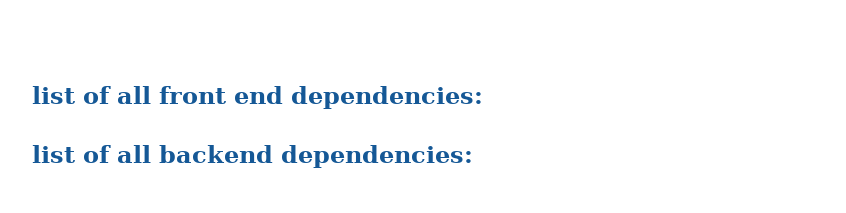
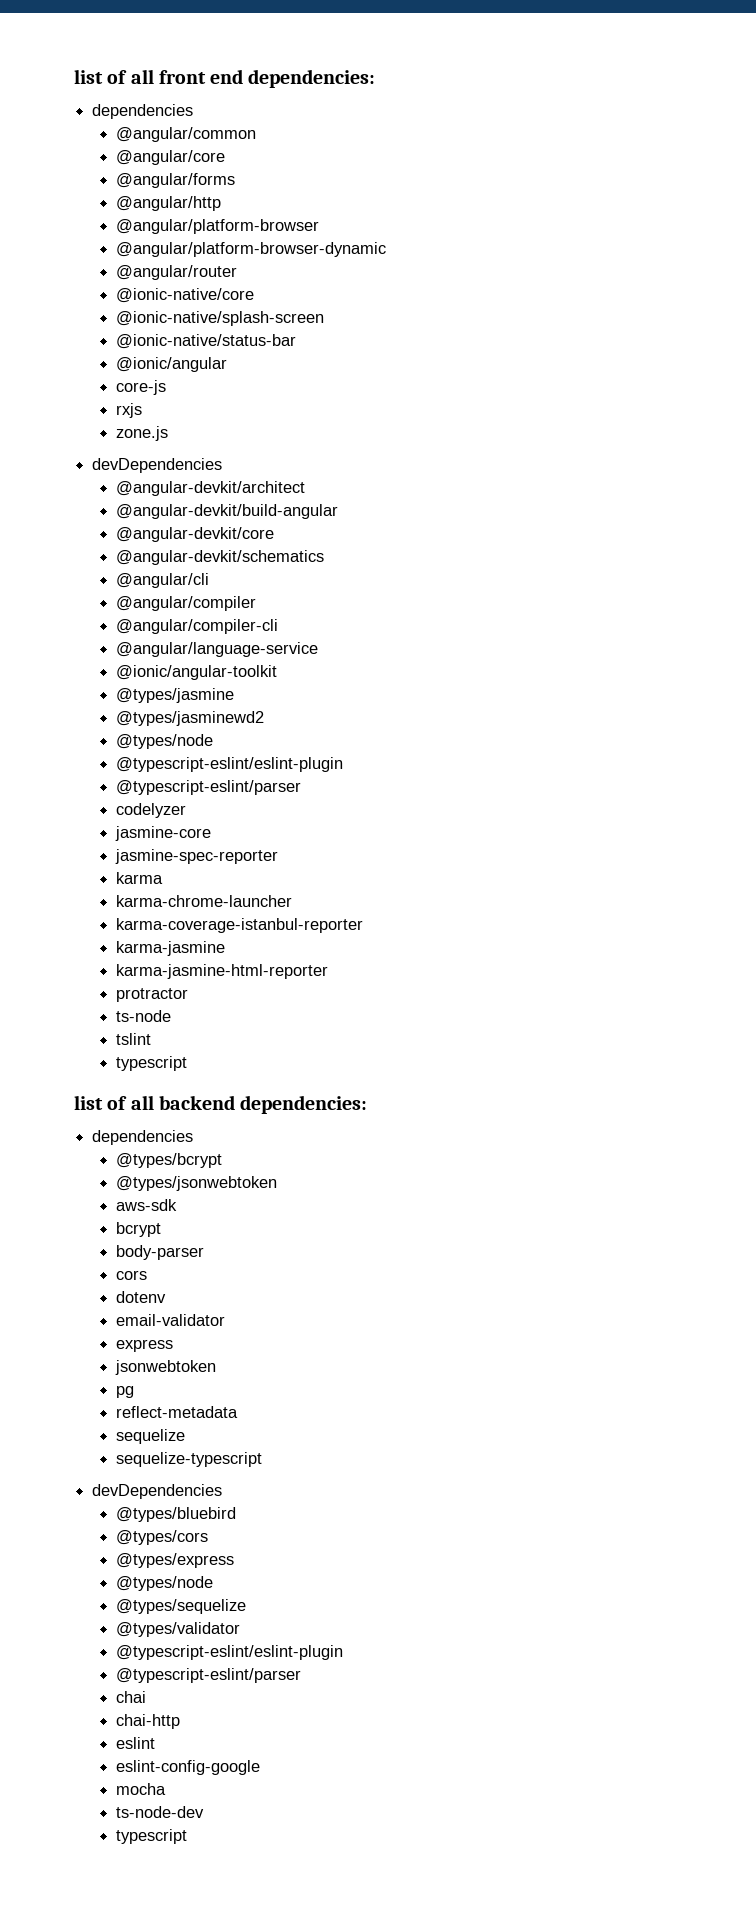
(483, 97) none -> [92,104,194,119] [115,127,256,142] [115,150,225,165] [115,173,235,188] [115,196,221,211] [115,219,319,234] [115,242,386,257] [115,265,237,280] [115,288,254,303] [115,311,324,326] [115,334,296,349] [115,357,227,372] [115,380,166,395] [115,403,142,418] [115,426,168,441] [92,458,223,473] [115,481,305,496] [115,504,338,519] [115,527,274,542] [115,550,324,565] [115,573,209,588] [115,596,256,611] [115,619,278,634] [115,642,318,657] [115,665,277,680] [115,688,234,703] [115,711,264,726] [115,734,213,749] [115,757,343,772] [115,780,301,795] [115,803,186,818] [114,826,211,841] [114,849,278,864] [115,872,163,884] [115,895,292,907] [115,918,363,933] [115,941,225,956] [115,964,328,979] [115,988,188,1002] [115,1010,171,1022] [115,1033,151,1045] [115,1056,187,1071] // dependencies // @angular/common // @angular/core // @angular/forms // @angular/http // @angular/platform-browser // @angular/platform-browser-dynamic // @angular/router // @ionic-native/core // @ionic-native/splash-screen // @ionic-native/status-bar // @ionic/angular // core-js // rxjs // zone.js // devDependencies // @angular-devkit/architect // @angular-devkit/build-angular // @angular-devkit/core // @angular-devkit/schematics // @angular/cli // @angular/compiler // @angular/compiler-cli // @angular/language-service // @ionic/angular-toolkit // @types/jasmine // @types/jasminewd2 // @types/node // @typescript-eslint/eslint-plugin // @typescript-eslint/parser // codelyzer // jasmine-core // jasmine-spec-reporter // karma // karma-chrome-launcher // karma-coverage-istanbul-reporter // karma-jasmine // karma-jasmine-html-reporter // protractor // ts-node // tslint // typescript
(473, 156) none -> [92,1130,194,1145] [115,1153,222,1168] [115,1176,277,1191] [115,1199,177,1211] [115,1222,161,1237] [115,1245,204,1260] [115,1270,147,1280] [115,1291,166,1303] [115,1314,225,1326] [115,1339,173,1352] [114,1360,216,1375] [115,1386,134,1398] [115,1406,238,1418] [115,1429,185,1444] [115,1452,262,1467] [92,1484,223,1499] [115,1507,236,1522] [115,1530,208,1545] [115,1553,234,1568] [115,1576,213,1591] [115,1599,246,1614] [115,1622,240,1637] [115,1645,343,1660] [115,1668,301,1683] [115,1691,146,1703] [115,1714,180,1729] [115,1737,155,1749] [115,1760,260,1775] [115,1783,166,1795] [115,1806,204,1818] [115,1829,187,1844] // dependencies // @types/bcrypt // @types/jsonwebtoken // aws-sdk // bcrypt // body-parser // cors // dotenv // email-validator // express // jsonwebtoken // pg // reflect-metadata // sequelize // sequelize-typescript // devDependencies // @types/bluebird // @types/cors // @types/express // @types/node // @types/sequelize // @types/validator // @typescript-eslint/eslint-plugin // @typescript-eslint/parser // chai // chai-http // eslint // eslint-config-google // mocha // ts-node-dev // typescript

